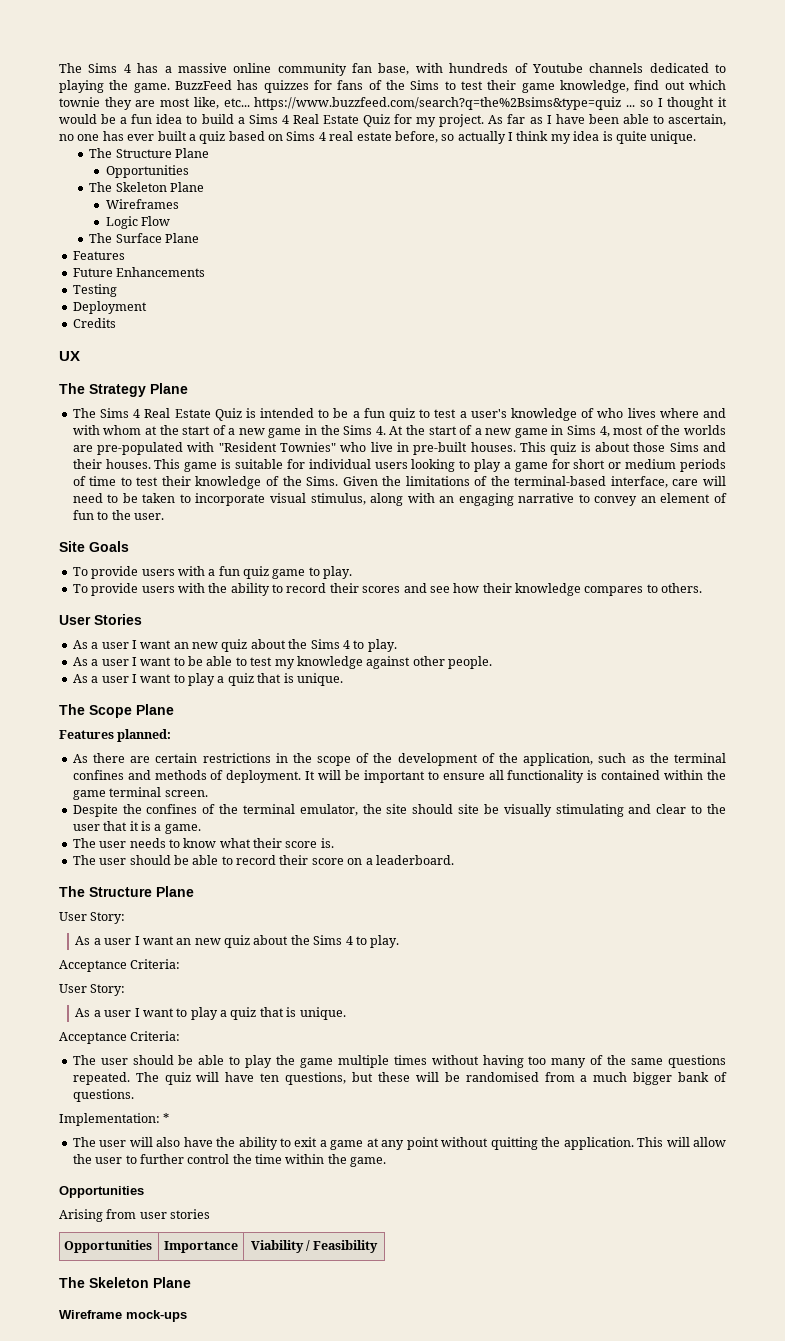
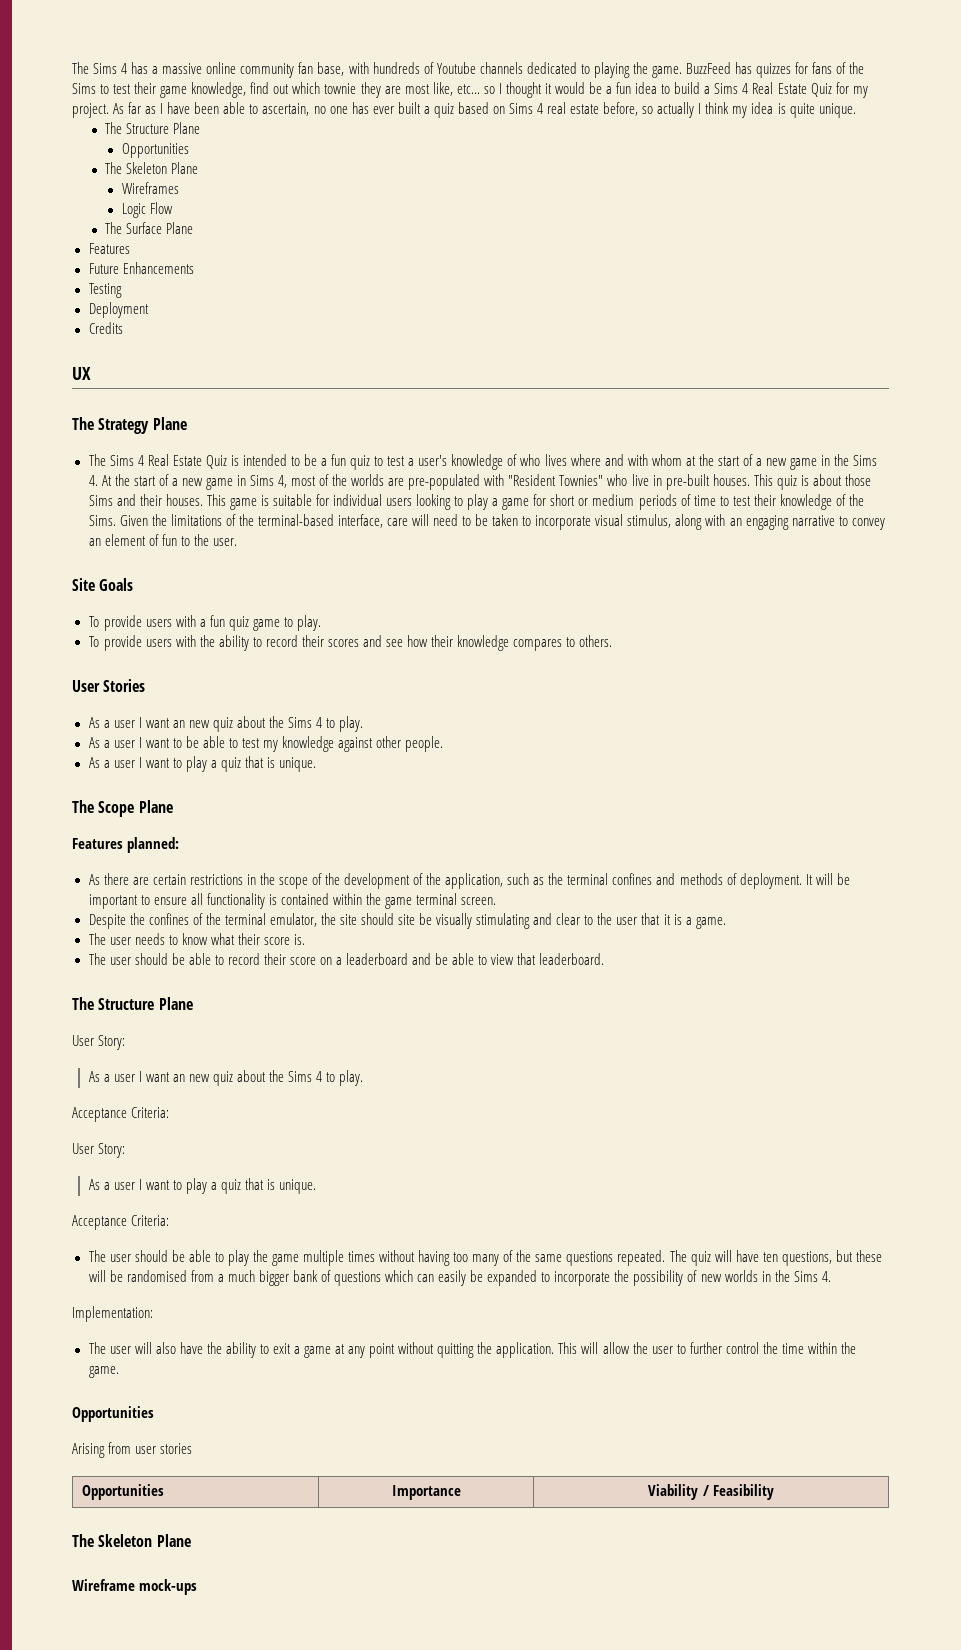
[254,97,636,110] https://www.buzzfeed.com/search?q=the%2Bsims&type=quiz ... -> (480, 89) none
(373, 861) none -> [346,953,537,965] leaderboard and be able to view that
[72,1089,134,1102] questions. -> [333,1270,831,1286] questions which can easily be expanded to incorporate the possibility of new worlds in the Sims 4.
[163,1113,170,1123] * -> (153, 1314) none

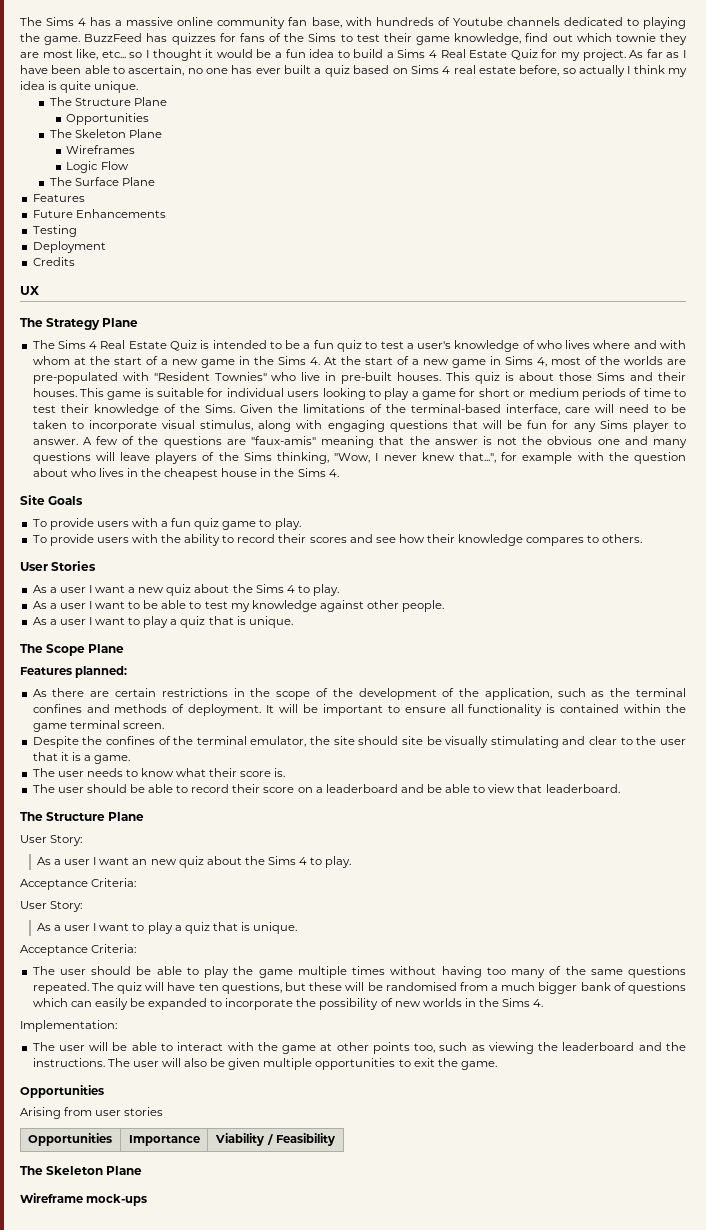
[729,515,885,530] [88,534,237,546] an engaging narrative to convey an element of fun to the user. -> [327,420,686,432] [32,436,688,448] [32,452,686,464] [32,468,339,480] engaging questions that will be fun for any Sims player to answer. A few of the questions are "faux-amis" meaning that the answer is not the obvious one and many questions will leave players of the Sims thinking, "Wow, I never knew that...", for example with the question about who lives in the cheapest house in the Sims 4.
[172,720,185,728] an -> [128,587,136,593] a
[155,1342,837,1358] also have the ability to exit a game at any point without quitting the application. This will allow the user to further control the time within -> [112,1042,686,1054] [32,1058,435,1070] be able to interact with the game at other points too, such as viewing the leaderboard and the instructions. The user will also be given multiple opportunities to exit

